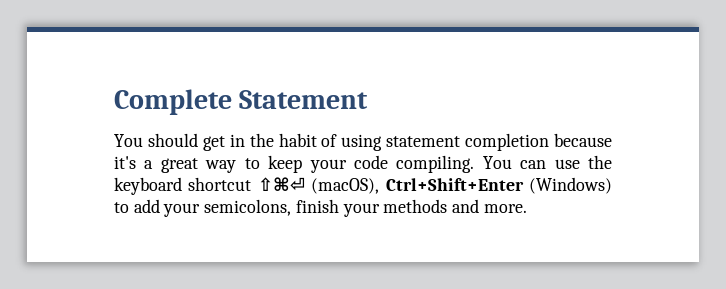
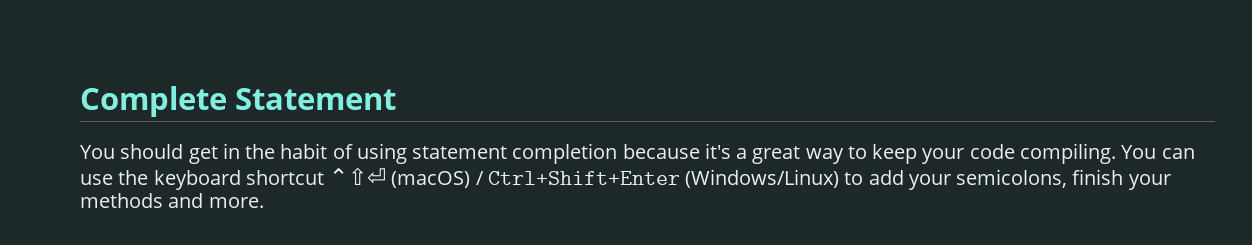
[257,177,612,194] ⇧⌘⏎ (macOS), Ctrl+Shift+Enter (Windows) -> [329,167,840,188] ⌃⇧⏎ (macOS) / Ctrl+Shift+Enter (Windows/Linux)

